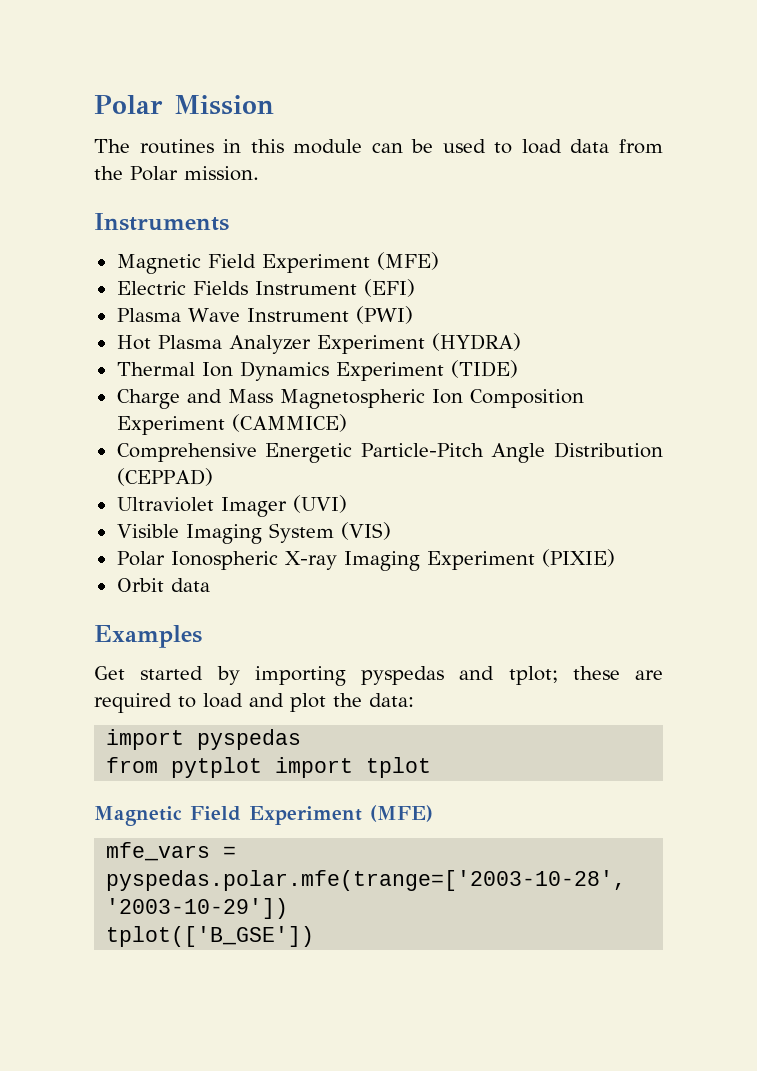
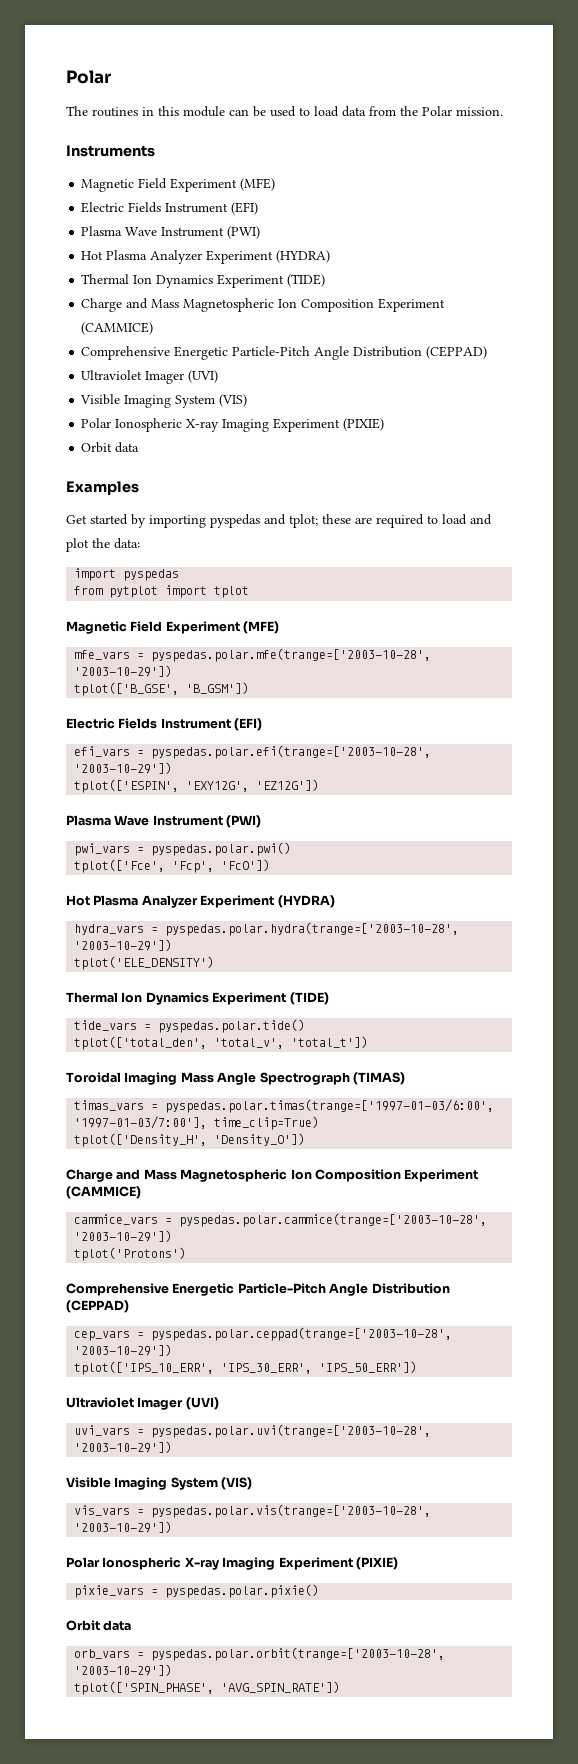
[94,95,274,115] Polar Mission -> [66,70,111,84] Polar
[106,926,315,947] tplot(['B_GSE']) -> [74,682,250,696] [66,718,263,731] [74,745,432,759] [74,762,173,774] [74,779,320,793] [66,815,262,828] [74,842,292,856] [74,859,271,873] [66,895,335,908] [74,922,460,936] [74,939,173,951] [74,956,215,970] [66,992,329,1005] [74,1019,306,1033] [74,1036,369,1050] [66,1072,405,1085] [74,1099,495,1113] [74,1116,320,1130] [74,1133,306,1147] [66,1169,479,1182] [66,1186,141,1199] [74,1213,488,1227] [74,1230,173,1242] [74,1247,187,1261] [66,1283,450,1296] [66,1300,129,1313] [74,1327,453,1341] [74,1344,173,1356] [74,1361,418,1375] [66,1397,219,1410] [74,1424,432,1438] [74,1441,173,1453] [66,1477,253,1490] [74,1504,432,1518] [74,1521,173,1533] [66,1557,398,1570] [74,1584,320,1598] [66,1620,132,1631] [74,1647,446,1661] [74,1664,173,1676] [74,1681,341,1695] tplot(['B_GSE', 'B_GSM']) // Electric Fields Instrument (EFI) // efi_vars = pyspedas.polar.efi(trange=['2003-10-28', '2003-10-29']) // tplot(['ESPIN', 'EXY12G', 'EZ12G']) // Plasma Wave Instrument (PWI) // pwi_vars = pyspedas.polar.pwi() // tplot(['Fce', 'Fcp', 'FcO']) // Hot Plasma Analyzer Experiment (HYDRA) // hydra_vars = pyspedas.polar.hydra(trange=['2003-10-28', '2003-10-29']) // tplot('ELE_DENSITY') // Thermal Ion Dynamics Experiment (TIDE) // tide_vars = pyspedas.polar.tide() // tplot(['total_den', 'total_v', 'total_t']) // Toroidal Imaging Mass Angle Spectrograph (TIMAS) // timas_vars = pyspedas.polar.timas(trange=['1997-01-03/6:00', '1997-01-03/7:00'], time_clip=True) // tplot(['Density_H', 'Density_O']) // Charge and Mass Magnetospheric Ion Composition Experiment (CAMMICE) // cammice_vars = pyspedas.polar.cammice(trange=['2003-10-28', '2003-10-29']) // tplot('Protons') // Comprehensive Energetic Particle-Pitch Angle Distribution (CEPPAD) // cep_vars = pyspedas.polar.ceppad(trange=['2003-10-28', '2003-10-29']) // tplot(['IPS_10_ERR', 'IPS_30_ERR', 'IPS_50_ERR']) // Ultraviolet Imager (UVI) // uvi_vars = pyspedas.polar.uvi(trange=['2003-10-28', '2003-10-29']) // Visible Imaging System (VIS) // vis_vars = pyspedas.polar.vis(trange=['2003-10-28', '2003-10-29']) // Polar Ionospheric X-ray Imaging Experiment (PIXIE) // pixie_vars = pyspedas.polar.pixie() // Orbit data // orb_vars = pyspedas.polar.orbit(trange=['2003-10-28', '2003-10-29']) // tplot(['SPIN_PHASE', 'AVG_SPIN_RATE'])

